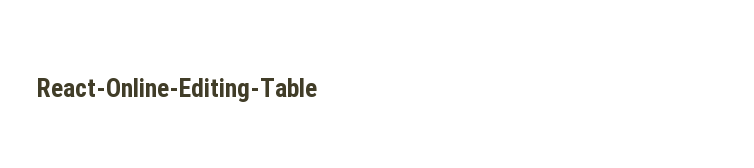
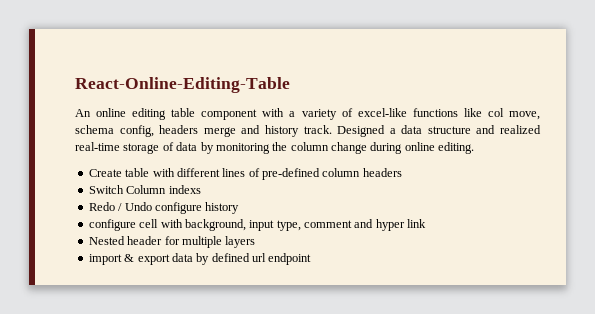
(317, 90) none -> [75,108,541,120] [75,125,541,137] [75,142,475,154] [88,168,402,180] [88,185,201,194] [88,202,240,214] [88,219,427,231] [88,236,256,248] [88,253,312,265] // An online editing table component with a variety of excel-like functions like col move, schema config, headers merge and history track. Designed a data structure and realized real-time storage of data by monitoring the column change during online editing. // Create table with different lines of pre-defined column headers // Switch Column indexs // Redo / Undo configure history // configure cell with background, input type, comment and hyper link // Nested header for multiple layers // import & export data by defined url endpoint

